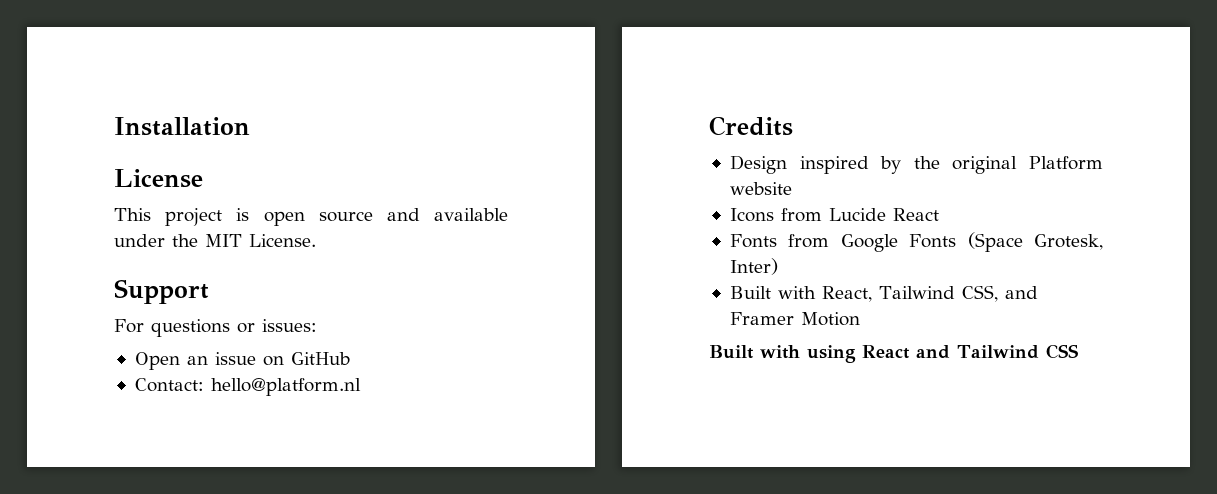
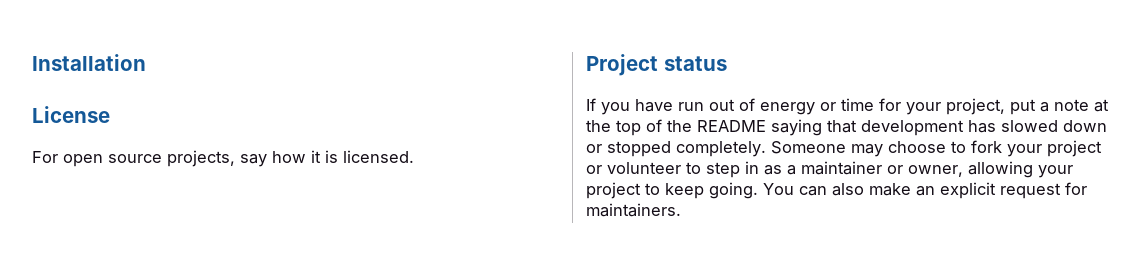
[114,208,508,226] [114,234,316,247] [114,279,209,304] [114,319,317,337] [134,352,350,370] [134,378,361,396] [709,116,793,136] [729,155,1103,174] [729,182,792,195] [729,208,939,222] [729,232,1103,252] [729,258,778,275] [729,285,1038,302] [729,312,860,326] [709,344,1079,363] This project is open source and available under the MIT License. // Support // For questions or issues: // Open an issue on GitHub // Contact: hello@platform.nl // Credits // Design inspired by the original Platform website // Icons from Lucide React // Fonts from Google Fonts (Space Grotesk, Inter) // Built with React, Tailwind CSS, and Framer Motion // Built with using React and Tailwind CSS -> [32,150,414,167] [586,54,727,76] [586,98,1109,115] [586,119,1107,136] [586,140,1102,157] [586,161,1073,178] [586,182,1087,199] [586,203,681,217] For open source projects, say how it is licensed. // Project status // If you have run out of energy or time for your project, put a note at the top of the README saying that development has slowed down or stopped completely. Someone may choose to fork your project or volunteer to step in as a maintainer or owner, allowing your project to keep going. You can also make an explicit request for maintainers.

